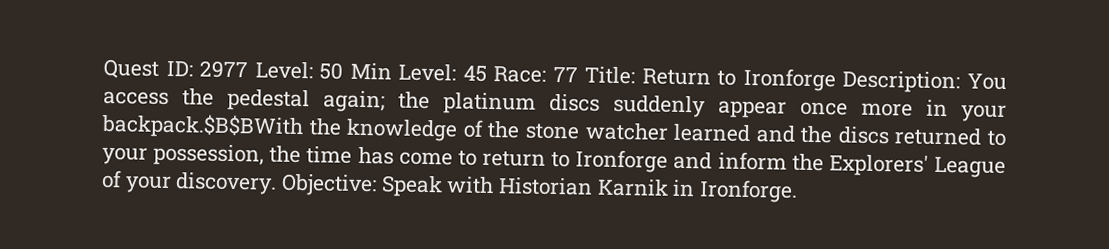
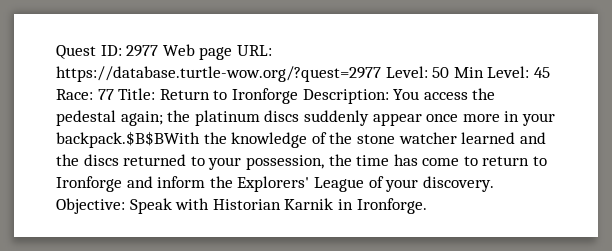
(249, 69) none -> [162,44,272,60] [56,66,381,82] Web page URL: https://database.turtle-wow.org/?quest=2977

